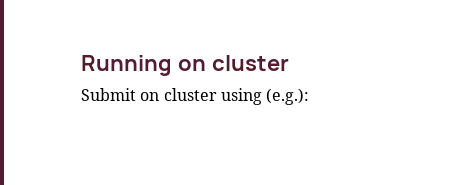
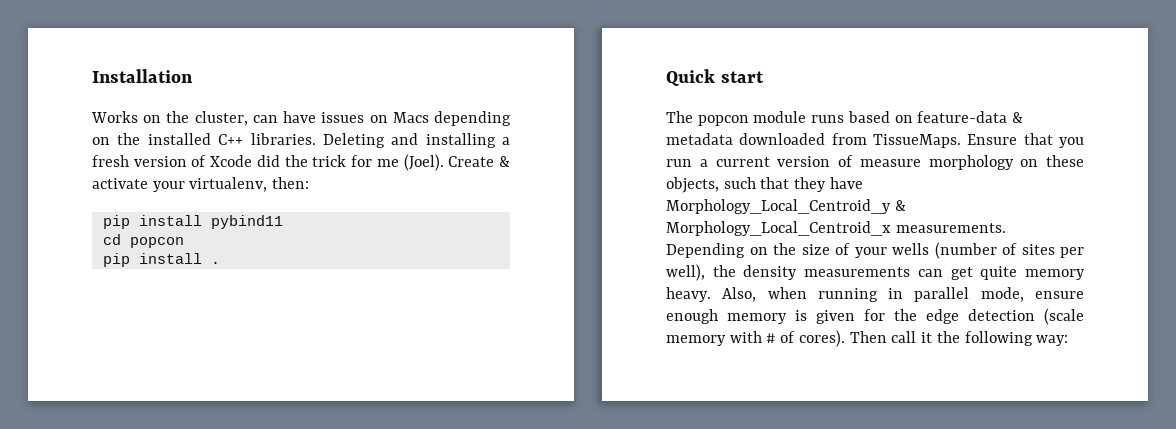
[81,55,289,76] [81,88,310,105] Running on cluster // Submit on cluster using (e.g.): -> [92,69,193,83] [91,111,512,126] [92,133,510,148] [92,154,511,171] [92,177,310,192] [102,215,283,229] [102,234,184,248] [102,253,220,267] [666,69,764,86] [666,111,1024,126] [666,133,1084,148] [666,155,1084,170] [666,177,863,193] [666,199,906,214] [666,221,1006,236] [666,242,1084,259] [666,264,1085,281] [666,287,1084,302] [666,308,1084,325] [666,330,1069,347] Installation // Works on the cluster, can have issues on Macs depending on the installed C++ libraries. Deleting and installing a fresh version of Xcode did the trick for me (Joel). Create & activate your virtualenv, then: // pip install pybind11 // cd popcon // pip install . // Quick start // The popcon module runs based on feature-data & metadata downloaded from TissueMaps. Ensure that you run a current version of measure morphology on these objects, such that they have Morphology_Local_Centroid_y & Morphology_Local_Centroid_x measurements. Depending on the size of your wells (number of sites per well), the density measurements can get quite memory heavy. Also, when running in parallel mode, ensure enough memory is given for the edge detection (scale memory with # of cores). Then call it the following way:

